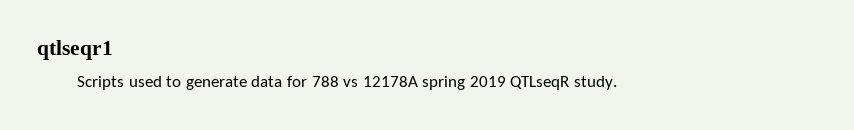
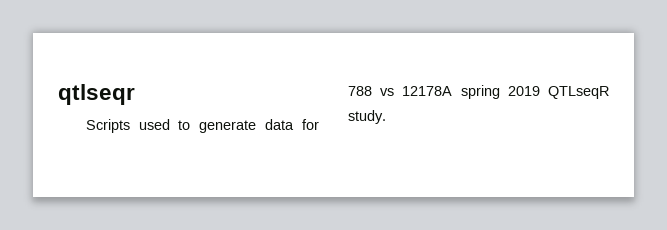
[37,40,113,60] qtlseqr1 -> [58,84,135,105] qtlseqr

